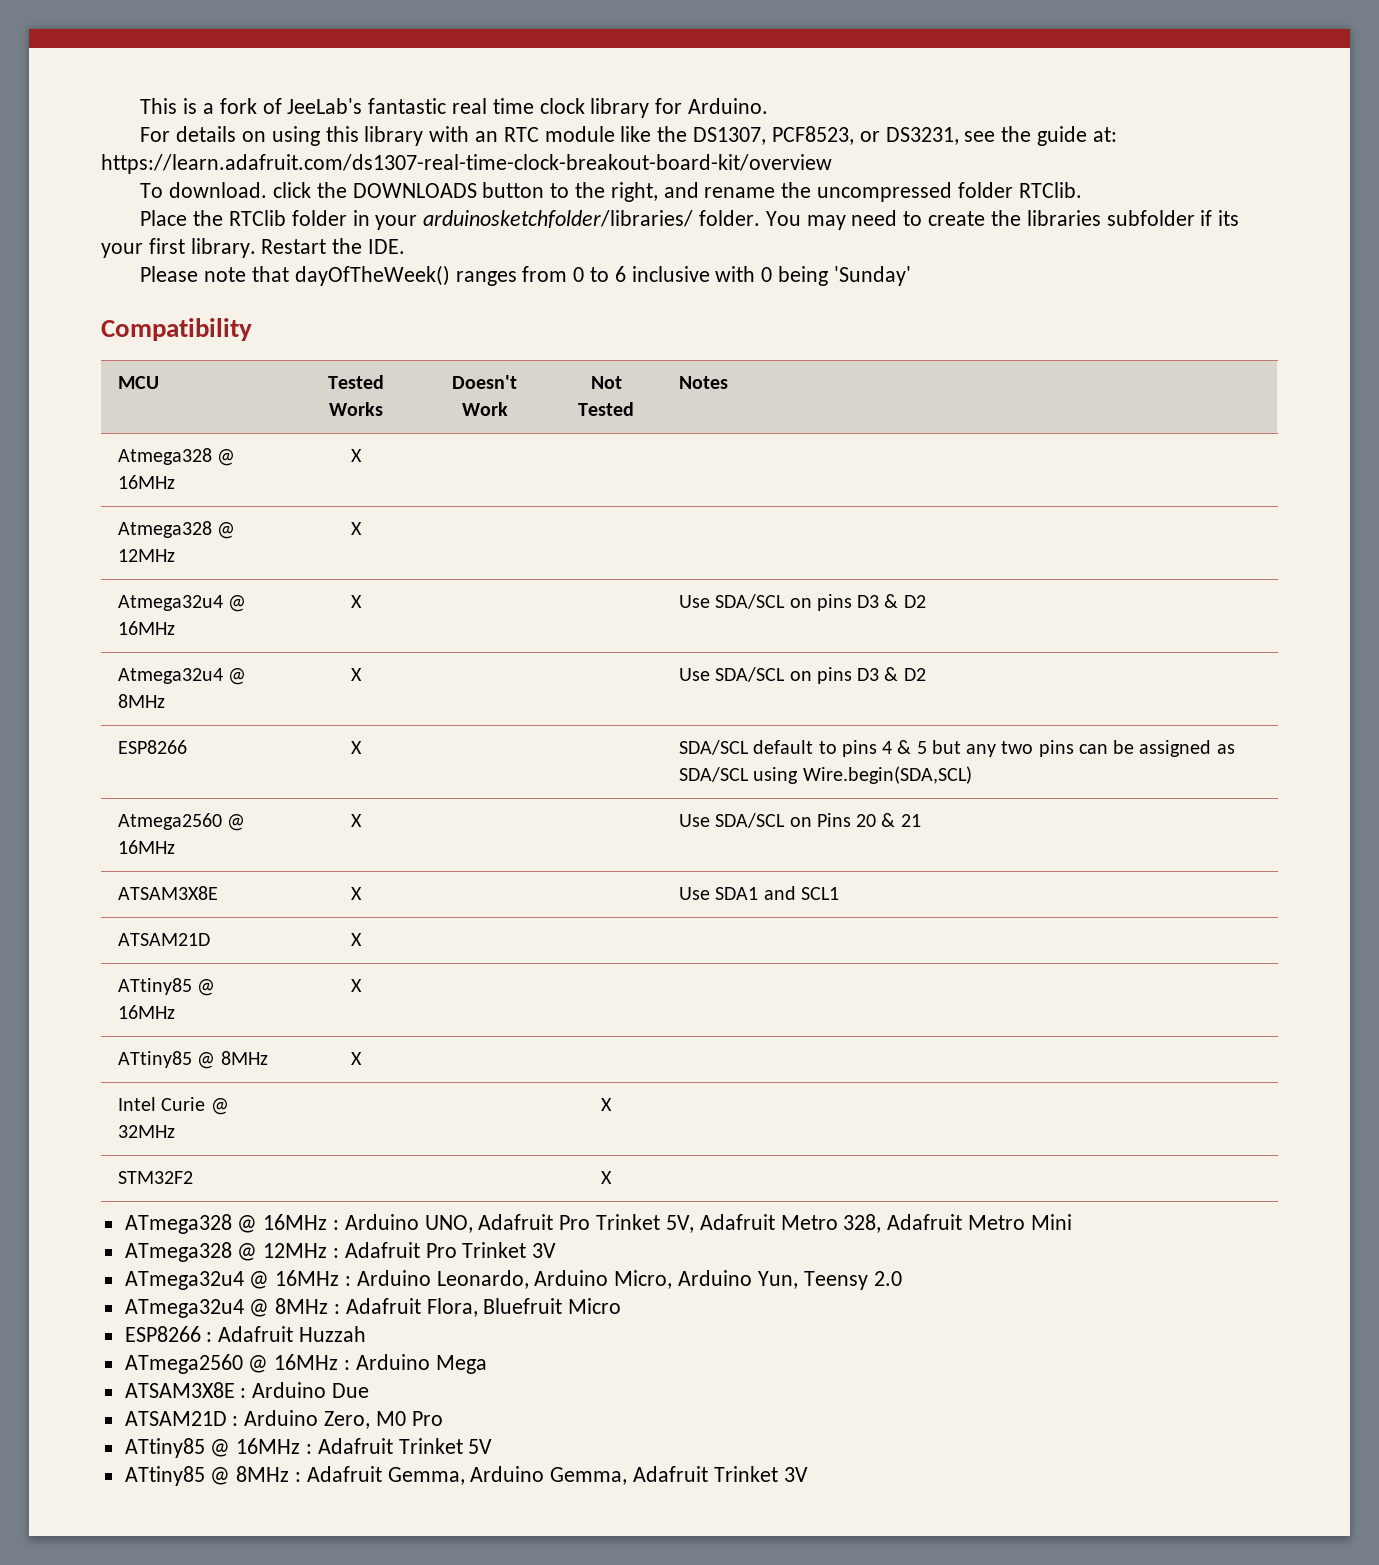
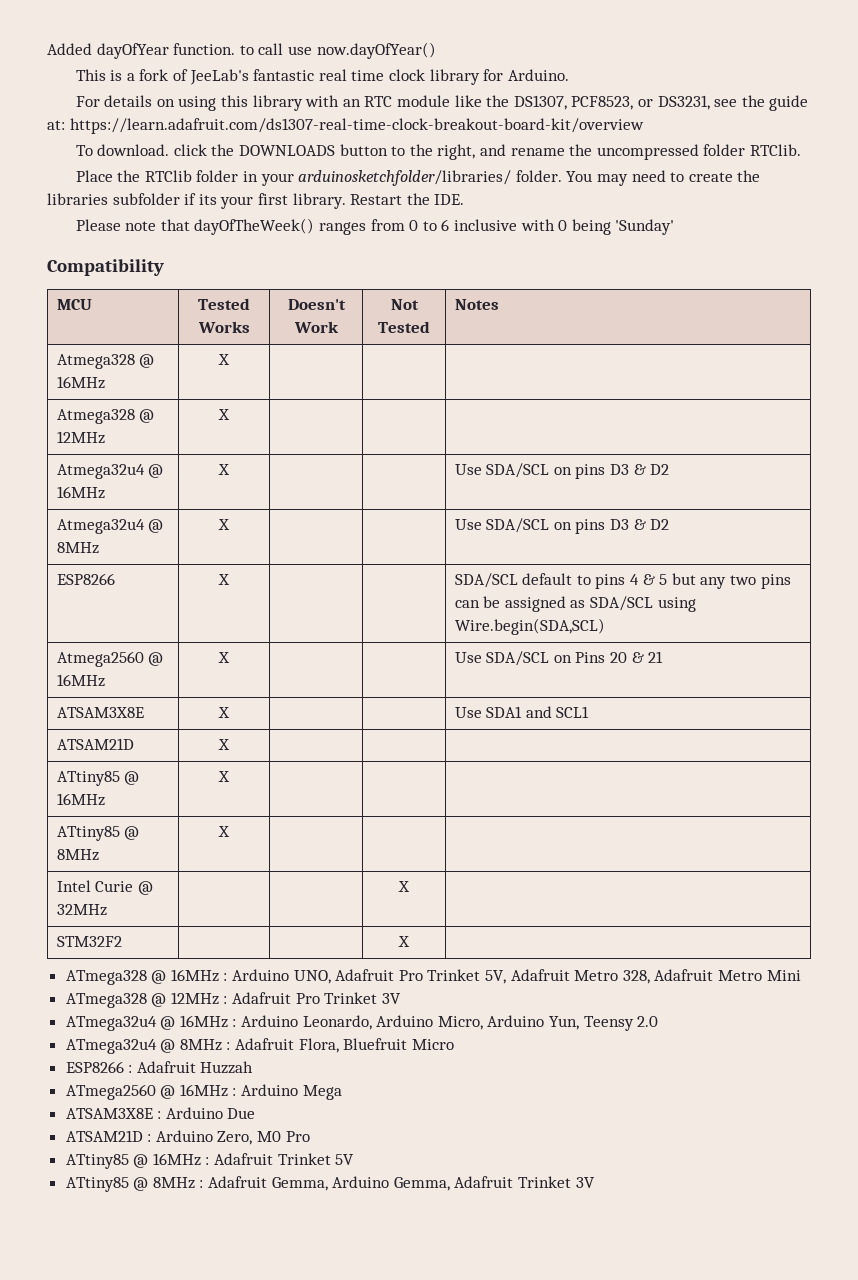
(140, 106) none -> [47,42,436,59] Added dayOfYear function. to call use now.dayOfYear() //

